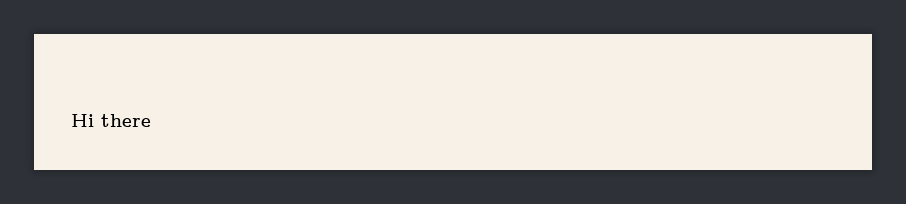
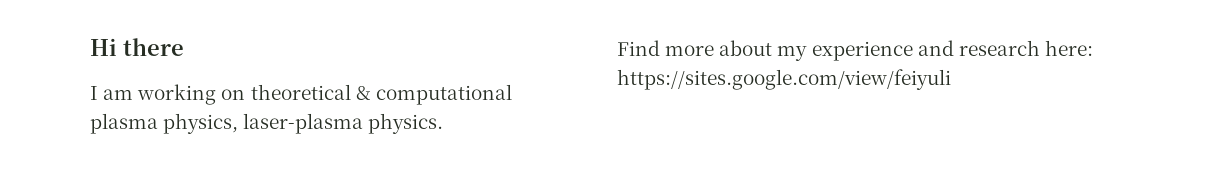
(151, 120) none -> [90,84,512,105] [90,113,444,134] [617,40,1093,61] [617,69,951,90] // I am working on theoretical & computational plasma physics, laser-plasma physics. // Find more about my experience and research here: https://sites.google.com/view/feiyuli

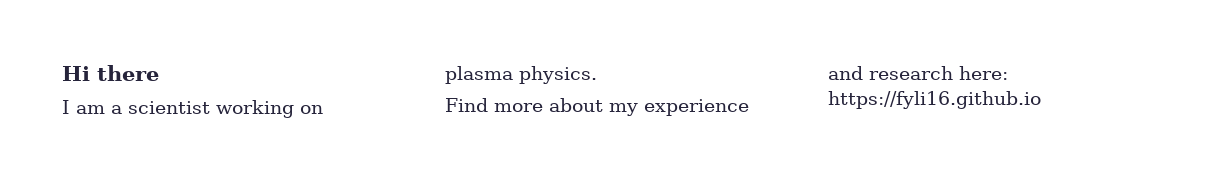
[137,84,512,105] [90,113,364,134] working on theoretical & computational plasma physics, laser-plasma -> [111,100,323,118] [445,66,513,84] a scientist working on plasma
[617,69,951,90] https://sites.google.com/view/feiyuli -> [828,91,1041,109] https://fyli16.github.io

